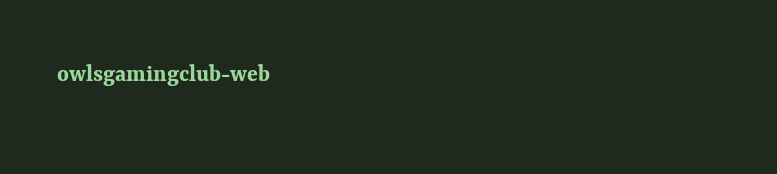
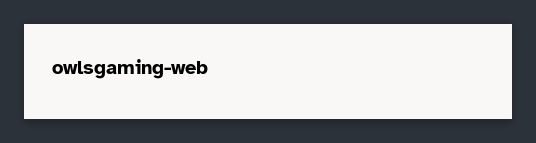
[57,64,270,86] owlsgamingclub-web -> [52,59,208,79] owlsgaming-web

